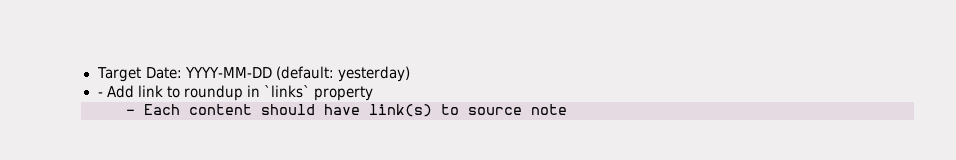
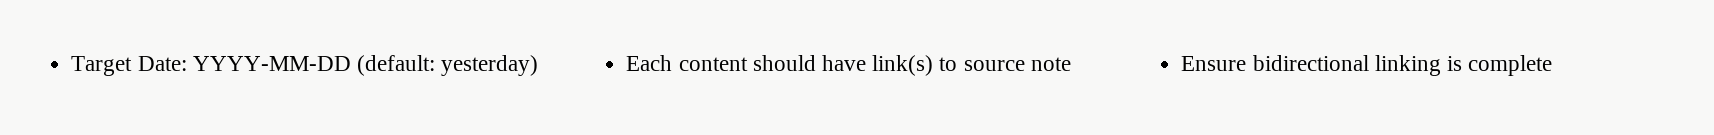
[97,85,373,101] [126,109,135,115] - Add link to roundup in `links` property // - -> (539, 65) none
(567, 109) none -> [1181,55,1553,76] // Ensure bidirectional linking is complete

